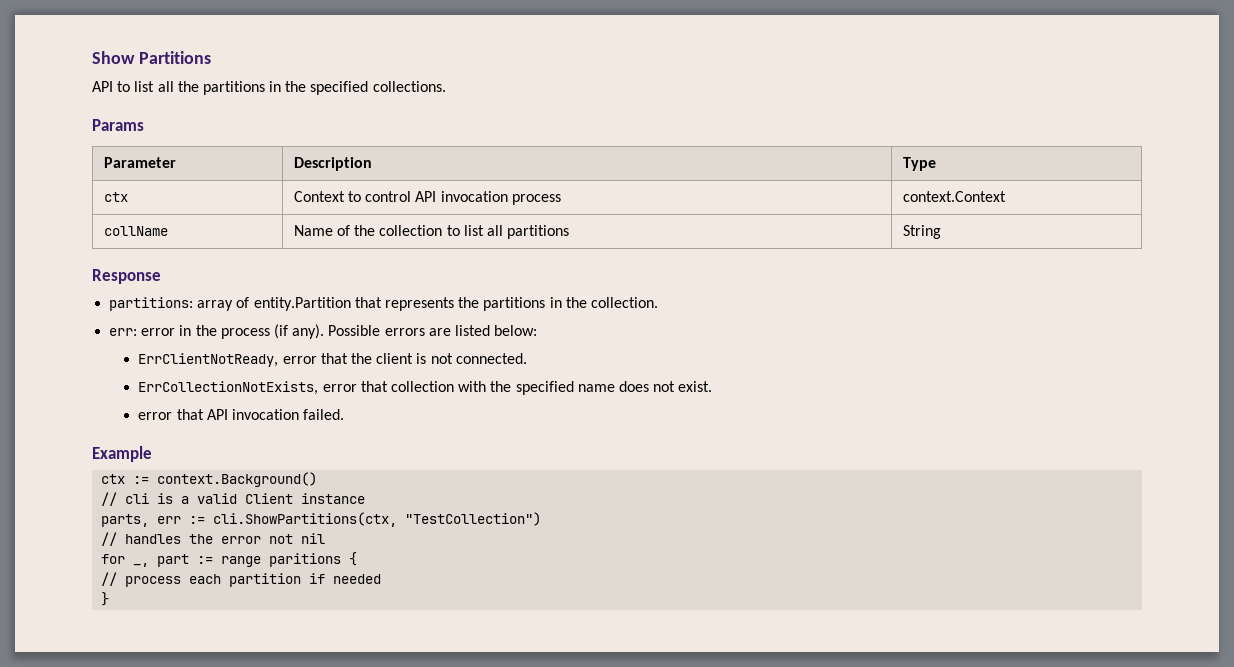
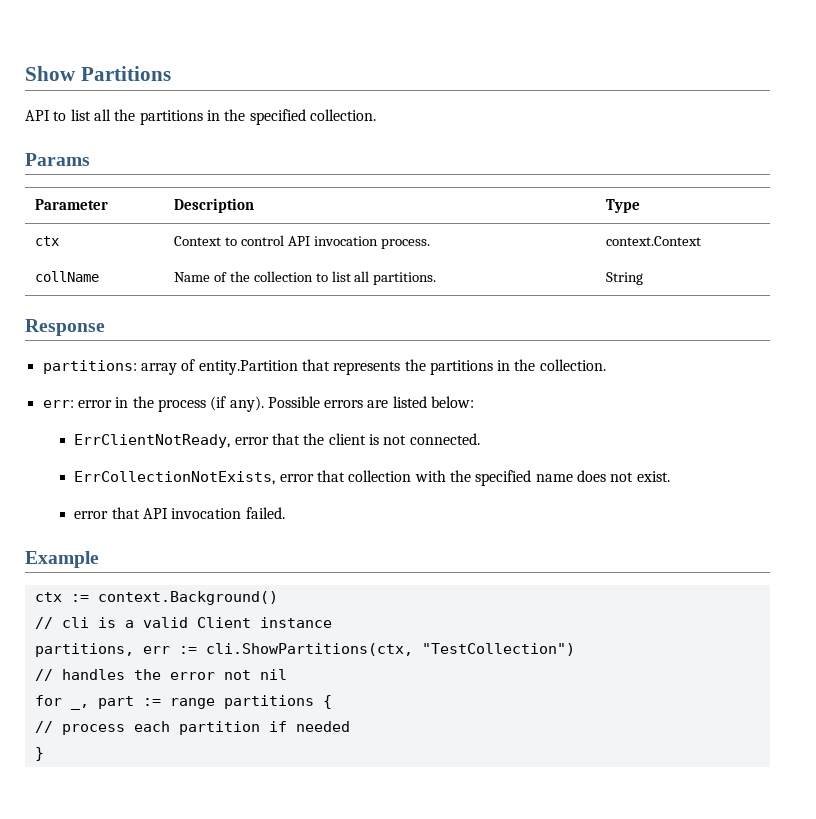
[372,81,446,92] collections. -> [309,109,376,121] collection.
[511,194,561,205] process -> [380,239,430,249] process.
[507,225,570,239] partitions -> [373,272,437,285] partitions.
[101,514,150,527] parts, -> [34,643,134,657] partitions,
[269,553,342,567] paritions -> [223,695,314,709] partitions

